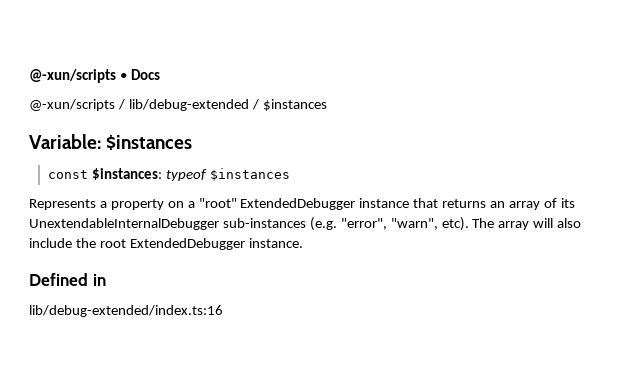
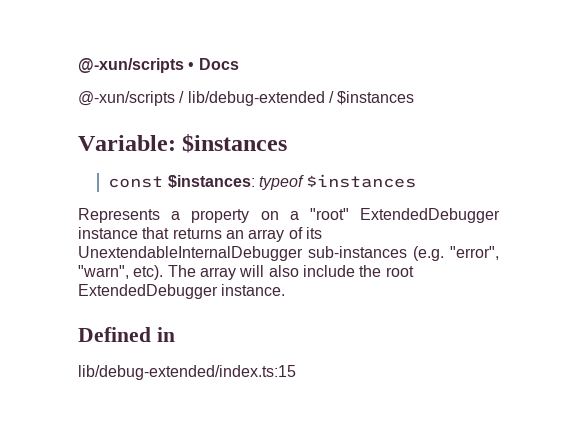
[29,305,223,317] lib/debug-extended/index.ts:16 -> [78,365,296,380] lib/debug-extended/index.ts:15

